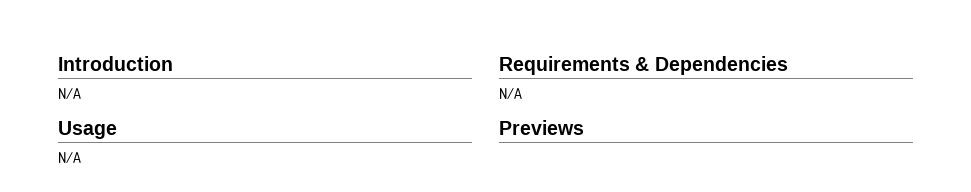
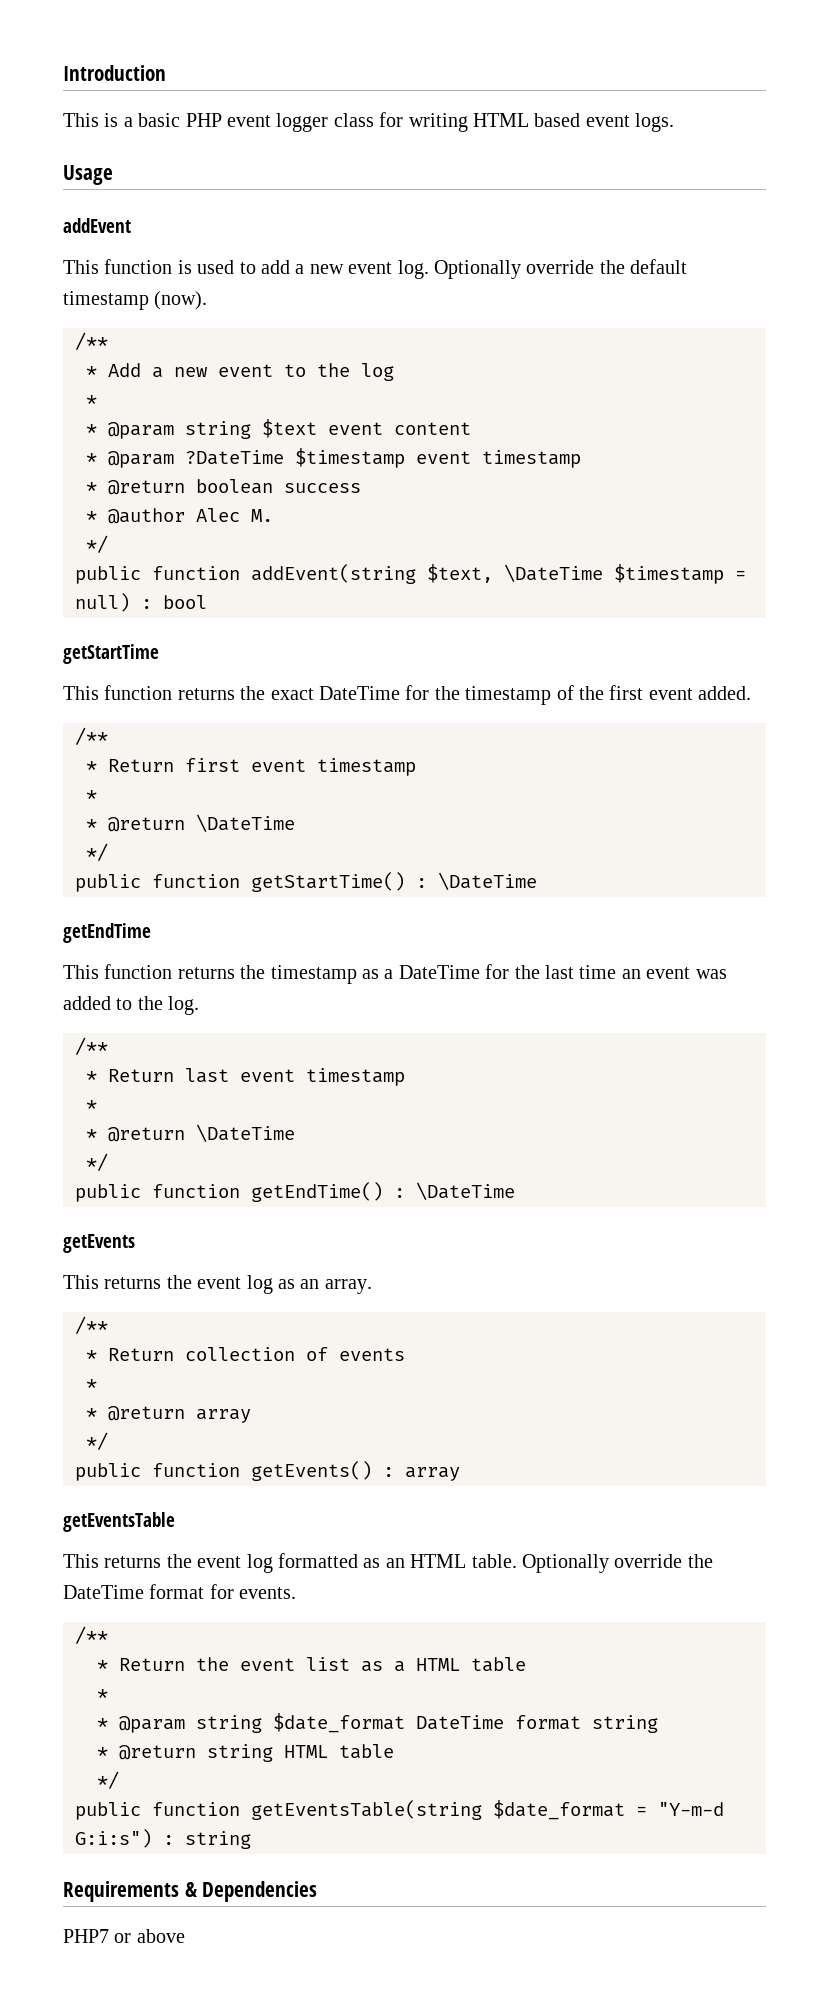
[58,88,81,99] [58,121,117,139] [58,152,81,163] N/A // Usage // N/A -> [63,112,675,132] [63,165,113,185] [63,218,131,233] [63,259,688,279] [63,291,208,310] [75,332,108,350] [86,363,394,381] [86,395,97,406] [86,419,471,439] [86,448,581,468] [86,479,361,495] [86,508,273,524] [86,535,108,553] [75,564,746,584] [75,593,207,612] [63,644,159,664] [63,685,752,705] [75,727,108,745] [86,758,416,776] [86,790,97,801] [86,814,295,832] [86,843,108,861] [75,872,537,892] [63,923,151,943] [63,964,727,984] [63,996,200,1015] [75,1037,108,1055] [86,1068,405,1086] [86,1100,97,1111] [86,1124,295,1142] [86,1153,108,1171] [75,1182,515,1202] [63,1234,135,1253] [63,1275,372,1294] [75,1316,108,1334] [86,1347,405,1361] [86,1379,97,1390] [86,1406,251,1423] [86,1432,108,1450] [75,1461,460,1481] [63,1512,175,1532] [63,1553,713,1573] [63,1584,297,1599] [75,1626,108,1644] [97,1657,526,1672] [97,1689,108,1700] [97,1713,658,1733] [97,1744,394,1762] [97,1771,119,1789] [75,1800,724,1820] [75,1829,251,1849] This is a basic PHP event logger class for writing HTML based event logs. // Usage // addEvent // This function is used to add a new event log. Optionally override the default timestamp (now). // /** // * Add a new event to the log // * // * @param string $text event content // * @param ?DateTime $timestamp event timestamp // * @return boolean success // * @author Alec M. // */ // public function addEvent(string $text, \DateTime $timestamp = null) : bool // getStartTime // This function returns the exact DateTime for the timestamp of the first event added. // /** // * Return first event timestamp // * // * @return \DateTime // */ // public function getStartTime() : \DateTime // getEndTime // This function returns the timestamp as a DateTime for the last time an event was added to the log. // /** // * Return last event timestamp // * // * @return \DateTime // */ // public function getEndTime() : \DateTime // getEvents // This returns the event log as an array. // /** // * Return collection of events // * // * @return array // */ // public function getEvents() : array // getEventsTable // This returns the event log formatted as an HTML table. Optionally override the DateTime format for events. // /** // * Return the event list as a HTML table // * // * @param string $date_format DateTime format string // * @return string HTML table // */ // public function getEventsTable(string $date_format = "Y-m-d G:i:s") : string
[499,88,522,99] [499,120,584,135] N/A // Previews -> [63,1929,185,1943] PHP7 or above

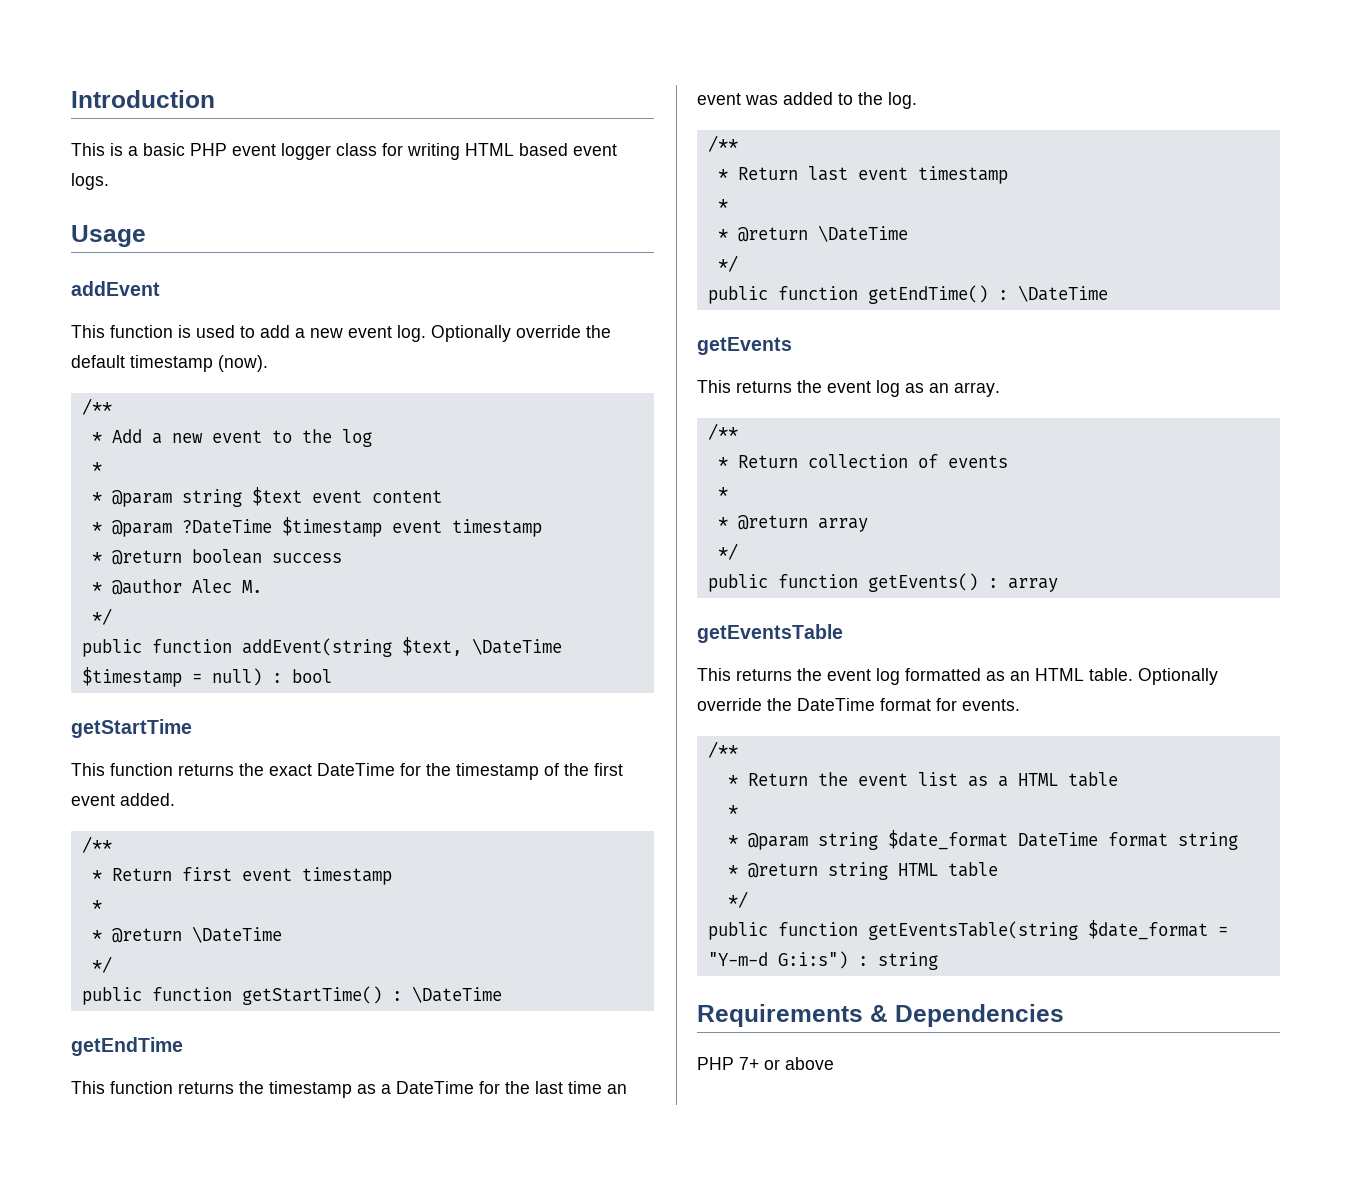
[63,1929,109,1943] PHP7 -> [697,1057,759,1070] PHP 7+

